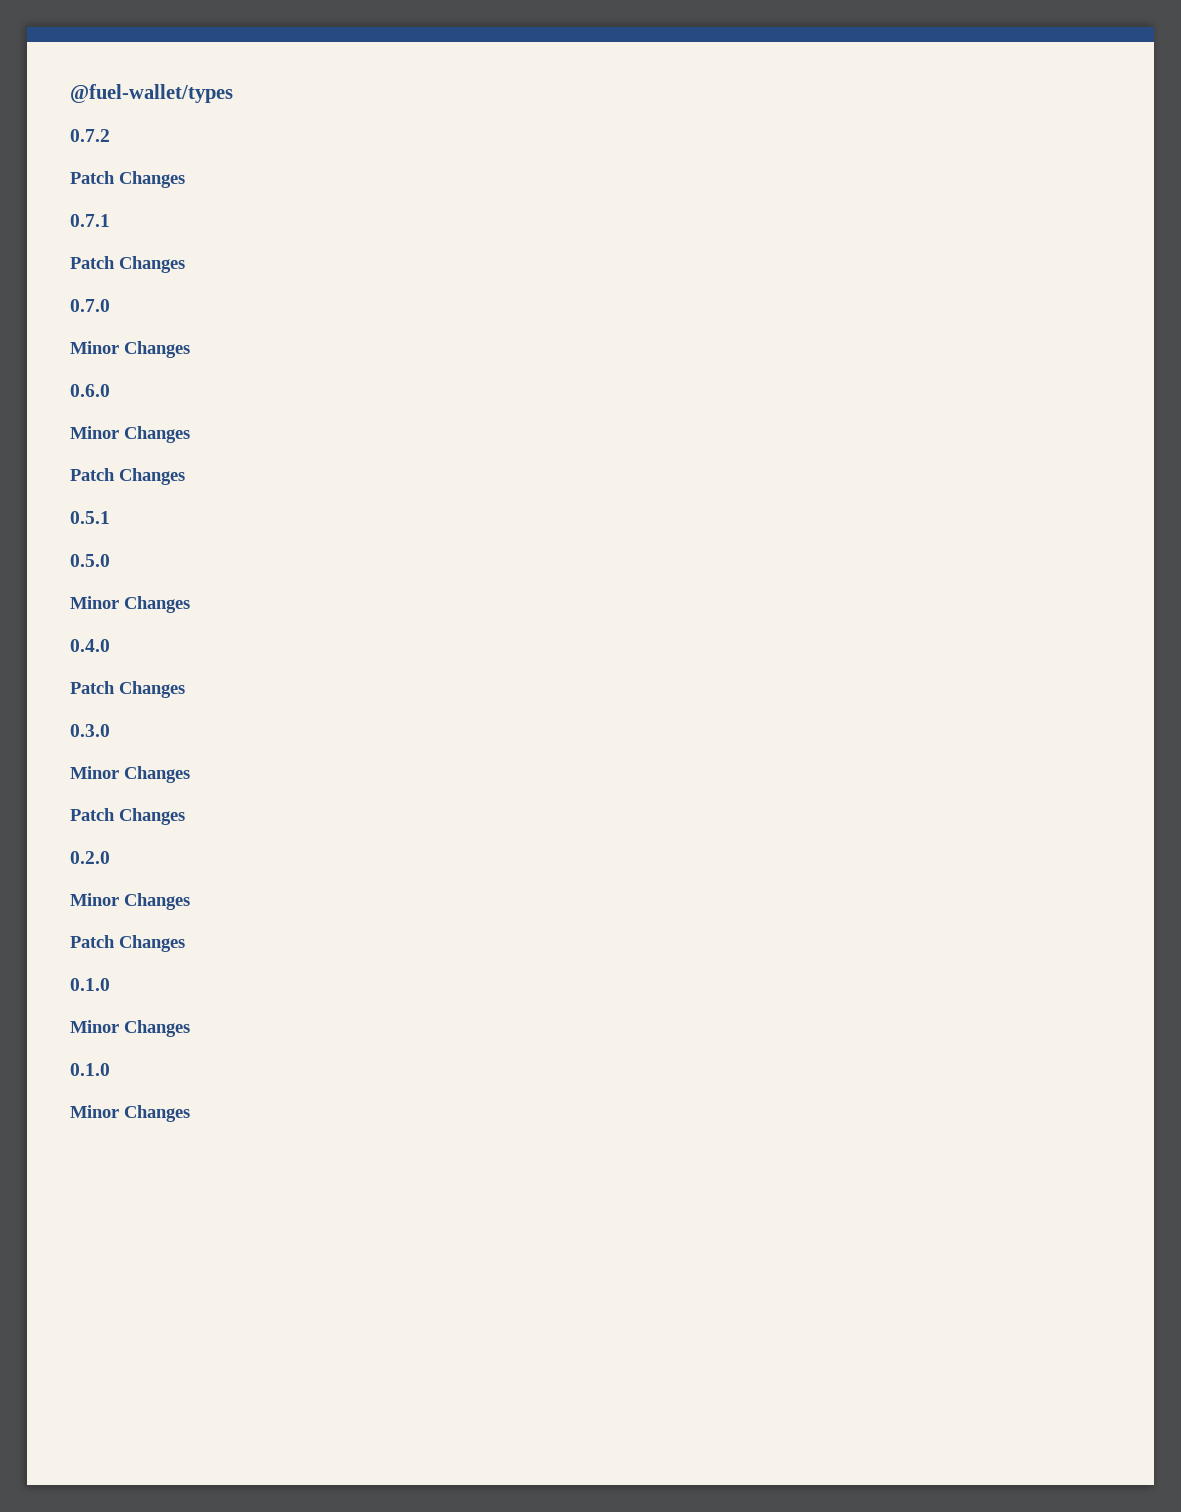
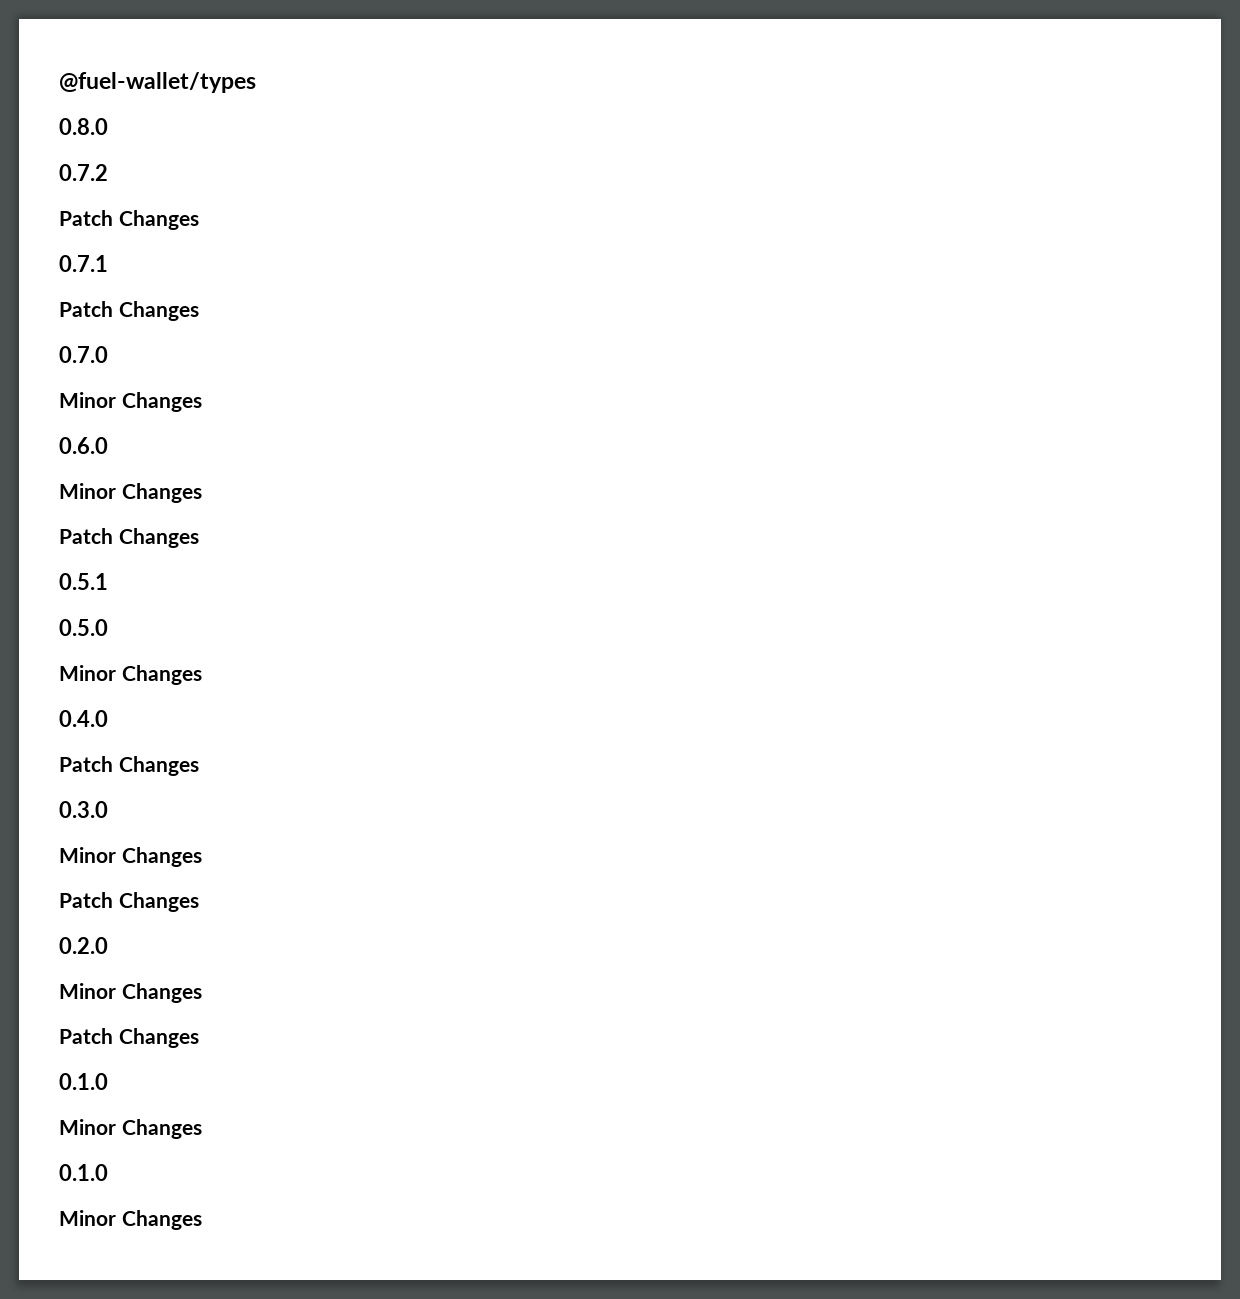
(233, 93) none -> [59,118,108,135] // 0.8.0

